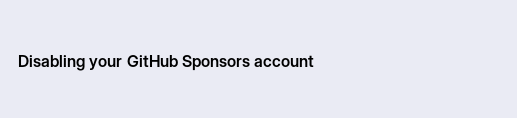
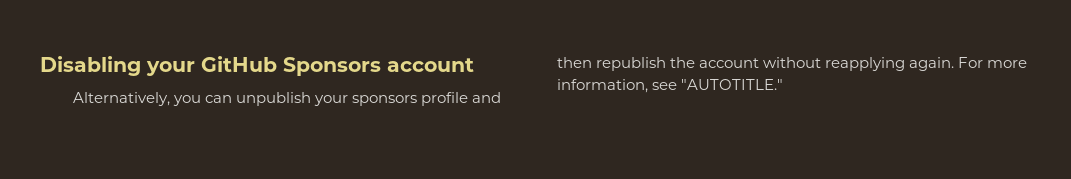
(315, 61) none -> [72,92,502,106] [557,57,1028,71] [557,79,784,93] // Alternatively, you can unpublish your sponsors profile and then republish the account without reapplying again. For more information, see "AUTOTITLE."

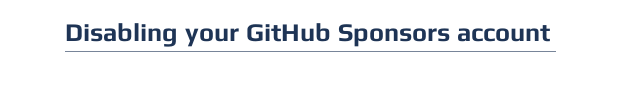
[72,92,502,106] [557,57,1028,71] [557,79,784,93] // Alternatively, you can unpublish your sponsors profile and then republish the account without reapplying again. For more information, see "AUTOTITLE." -> (550, 33) none

